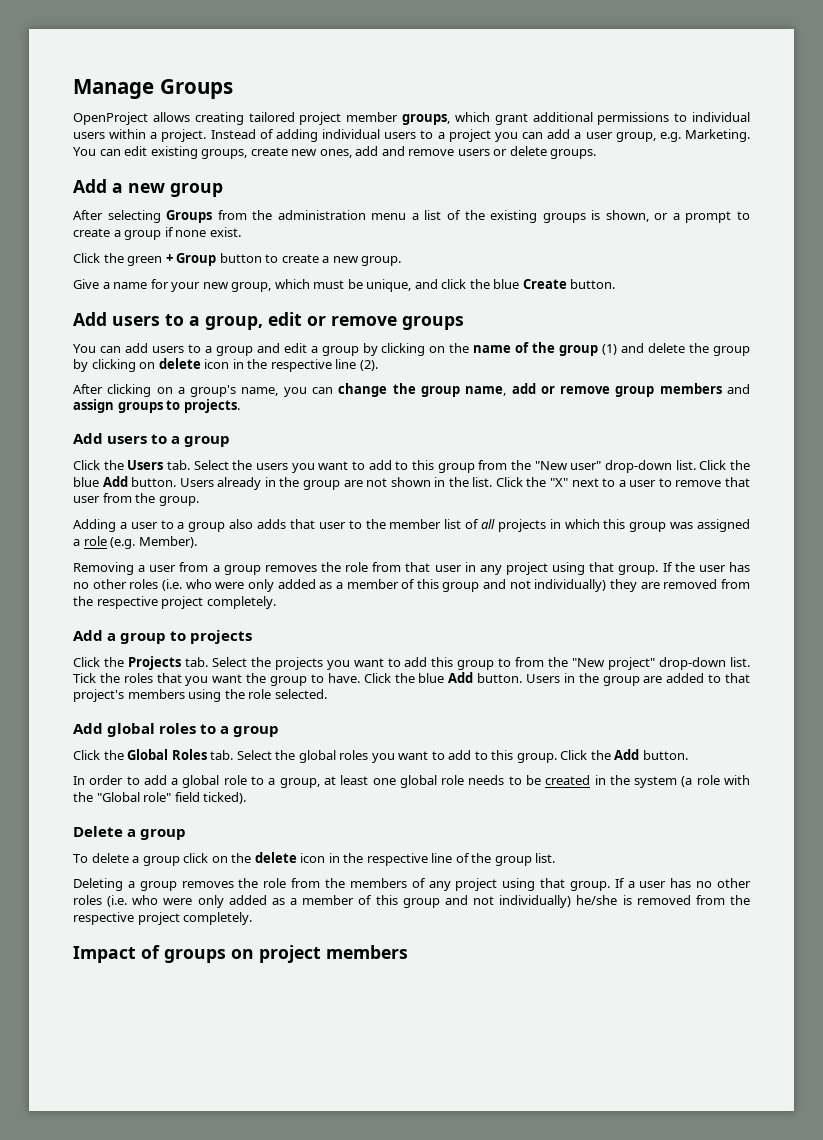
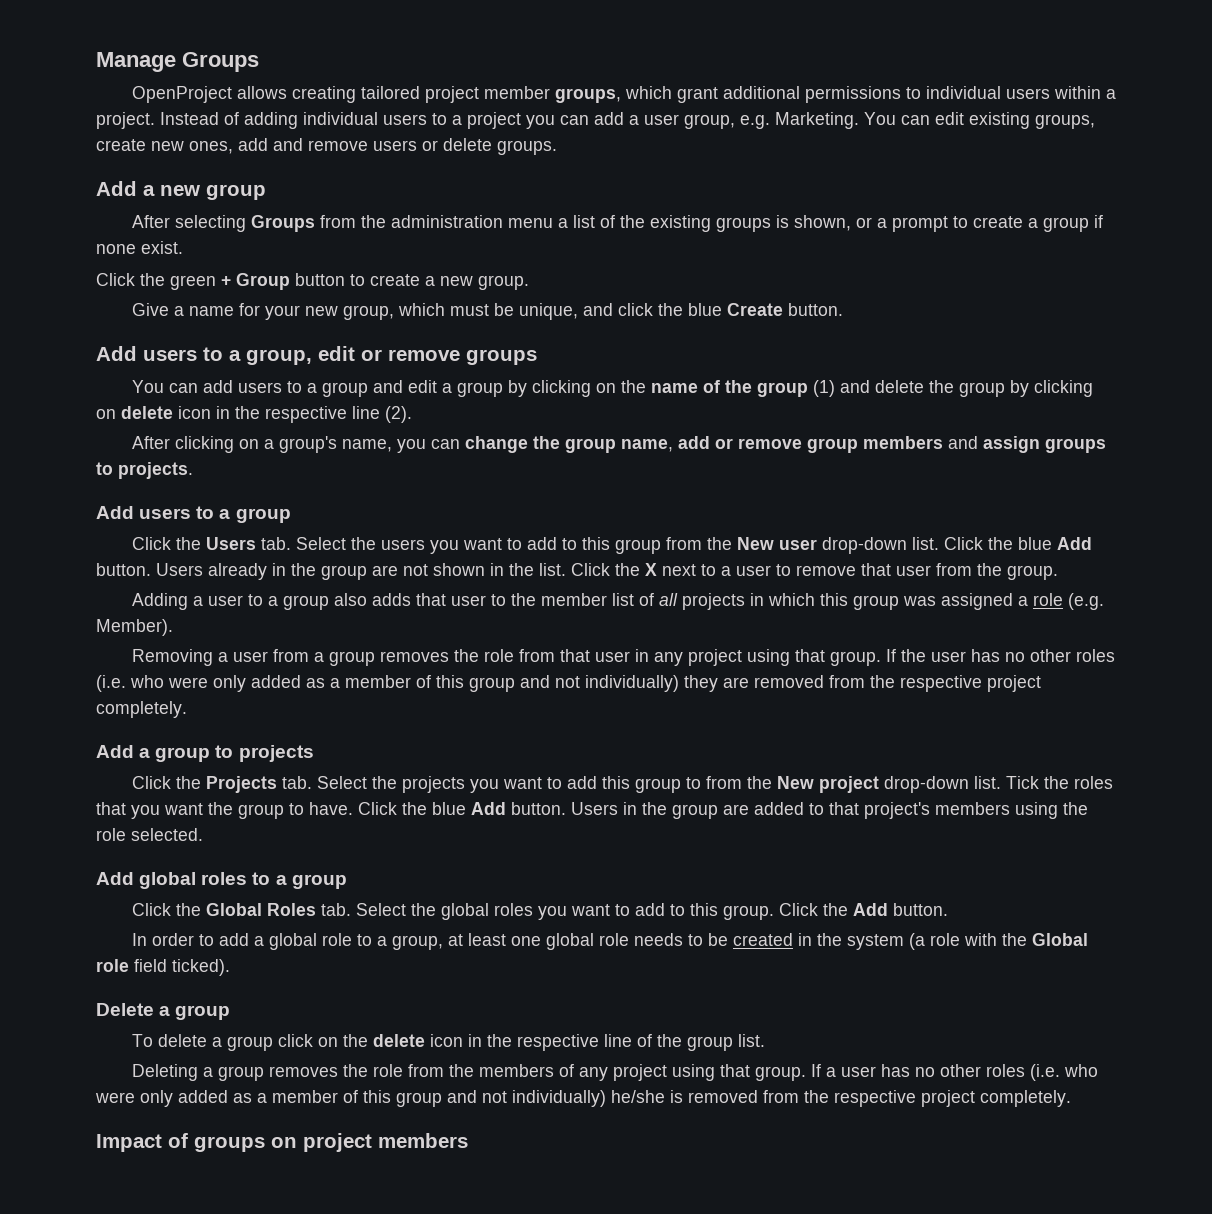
[534,461,602,470] "New user" -> [736,537,817,550] New user
[550,478,569,487] "X" -> [645,563,657,576] X
[572,657,656,670] "New project" -> [776,776,879,793] New project
[96,792,172,802] "Global role" -> [1031,933,1088,946] [96,959,129,972] Global role

